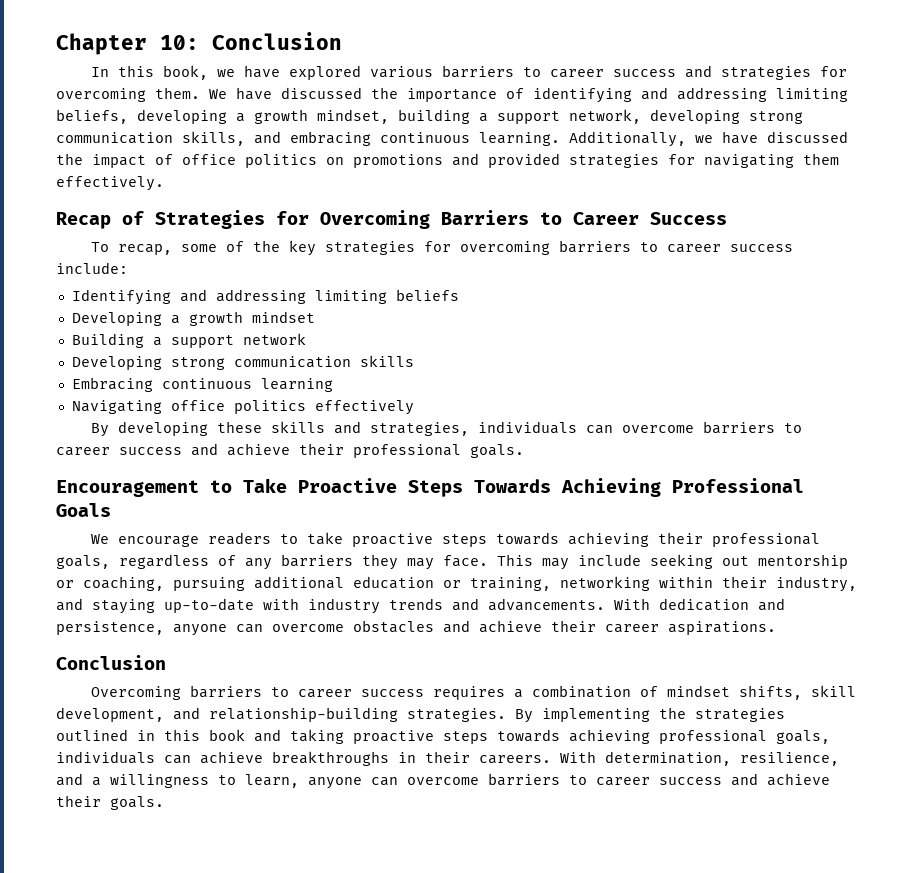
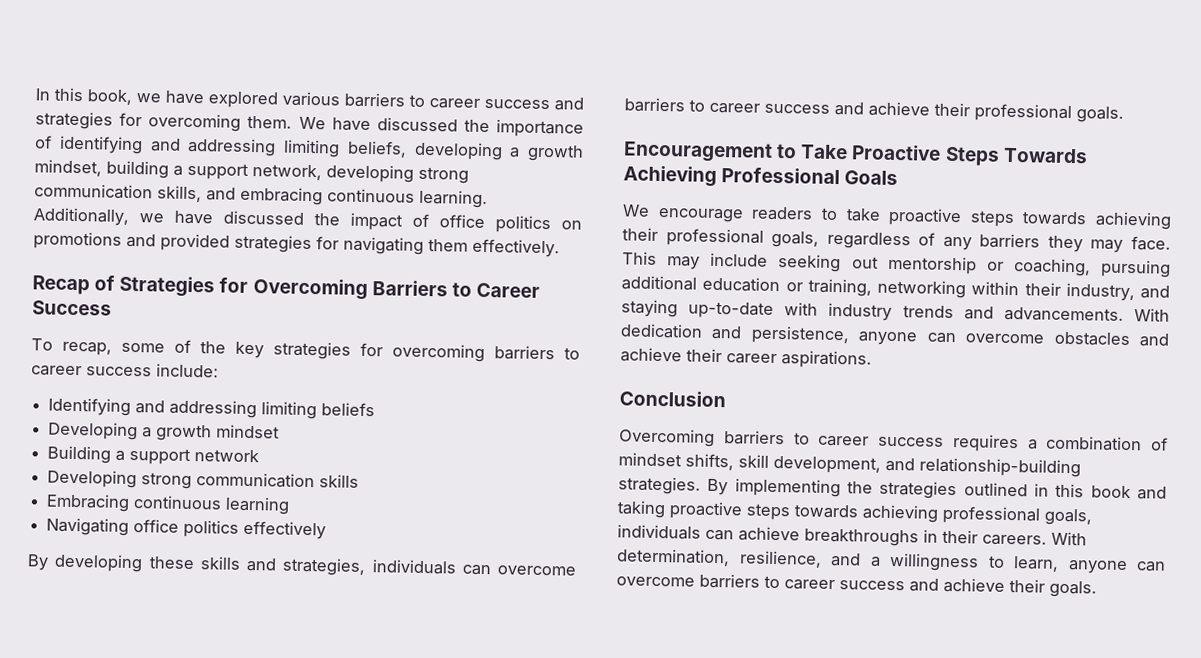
[56,32,342,55] Chapter 10: Conclusion // -> (35, 94) none

